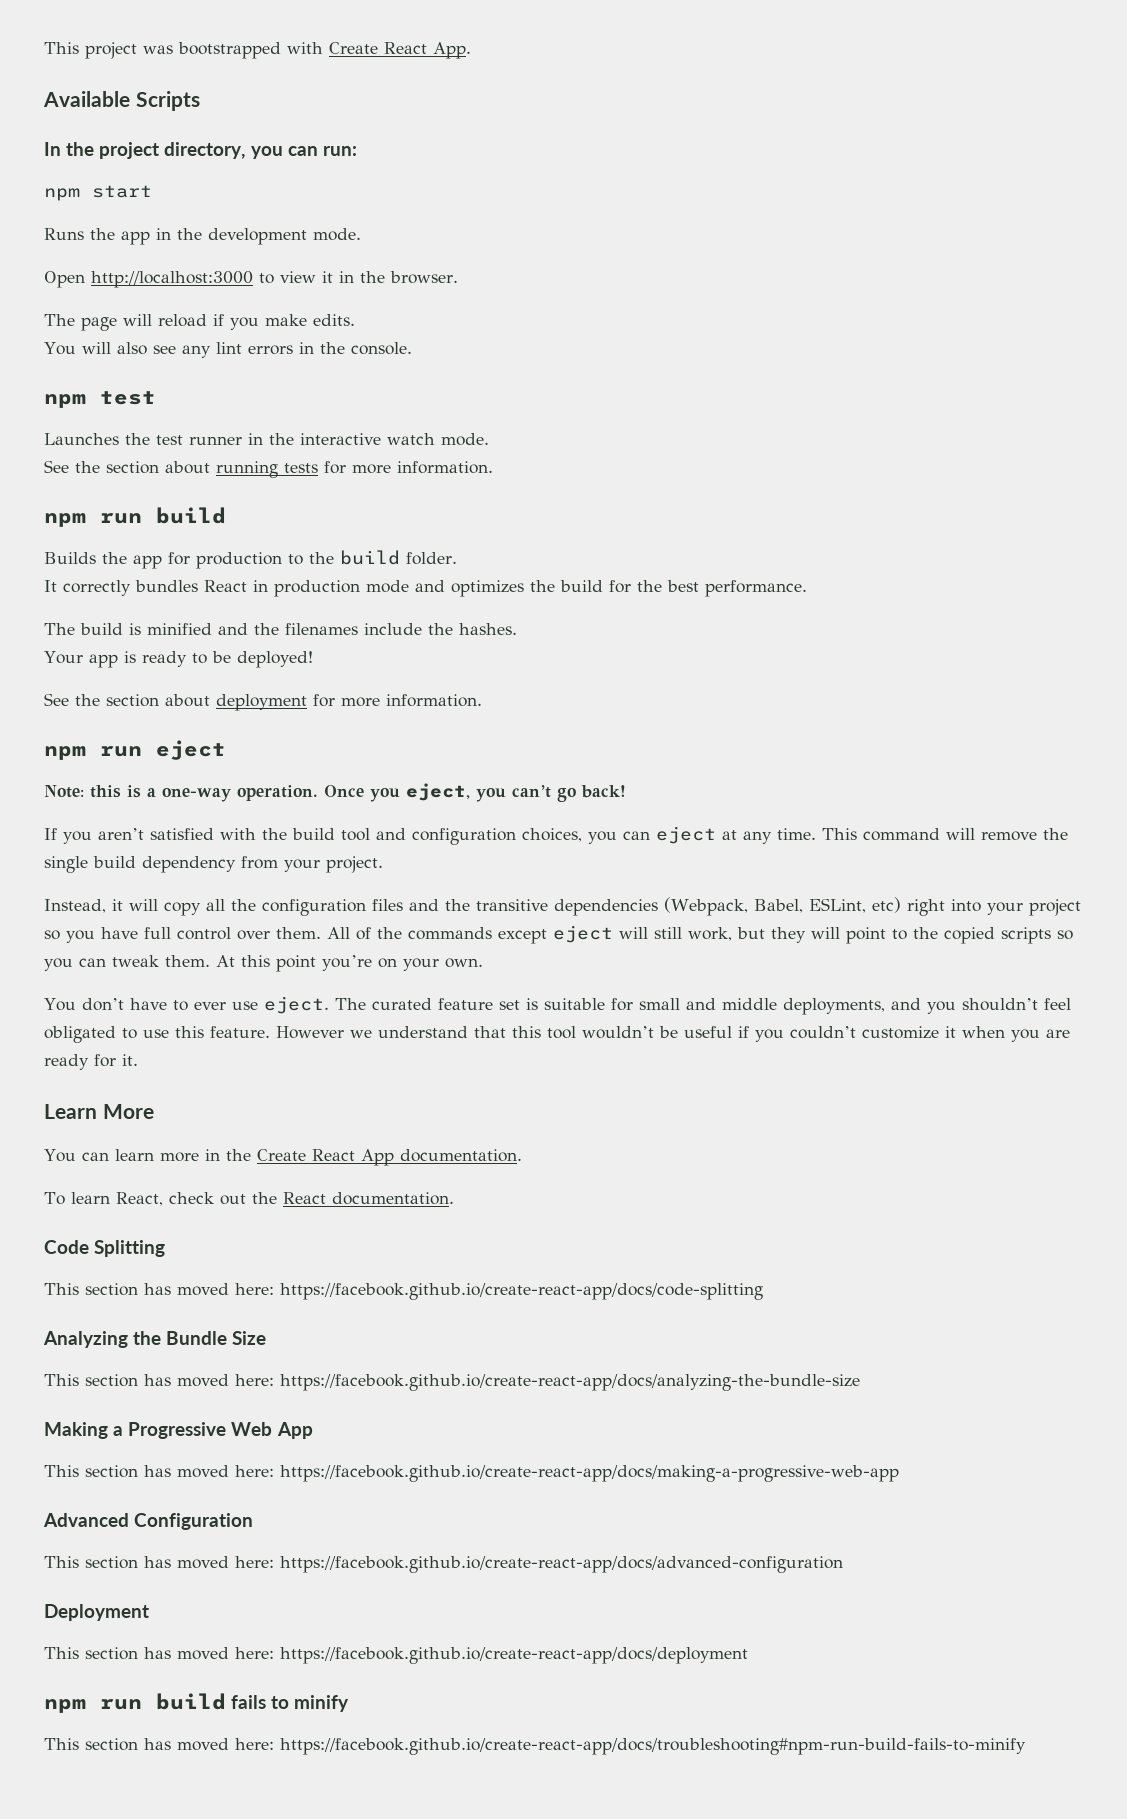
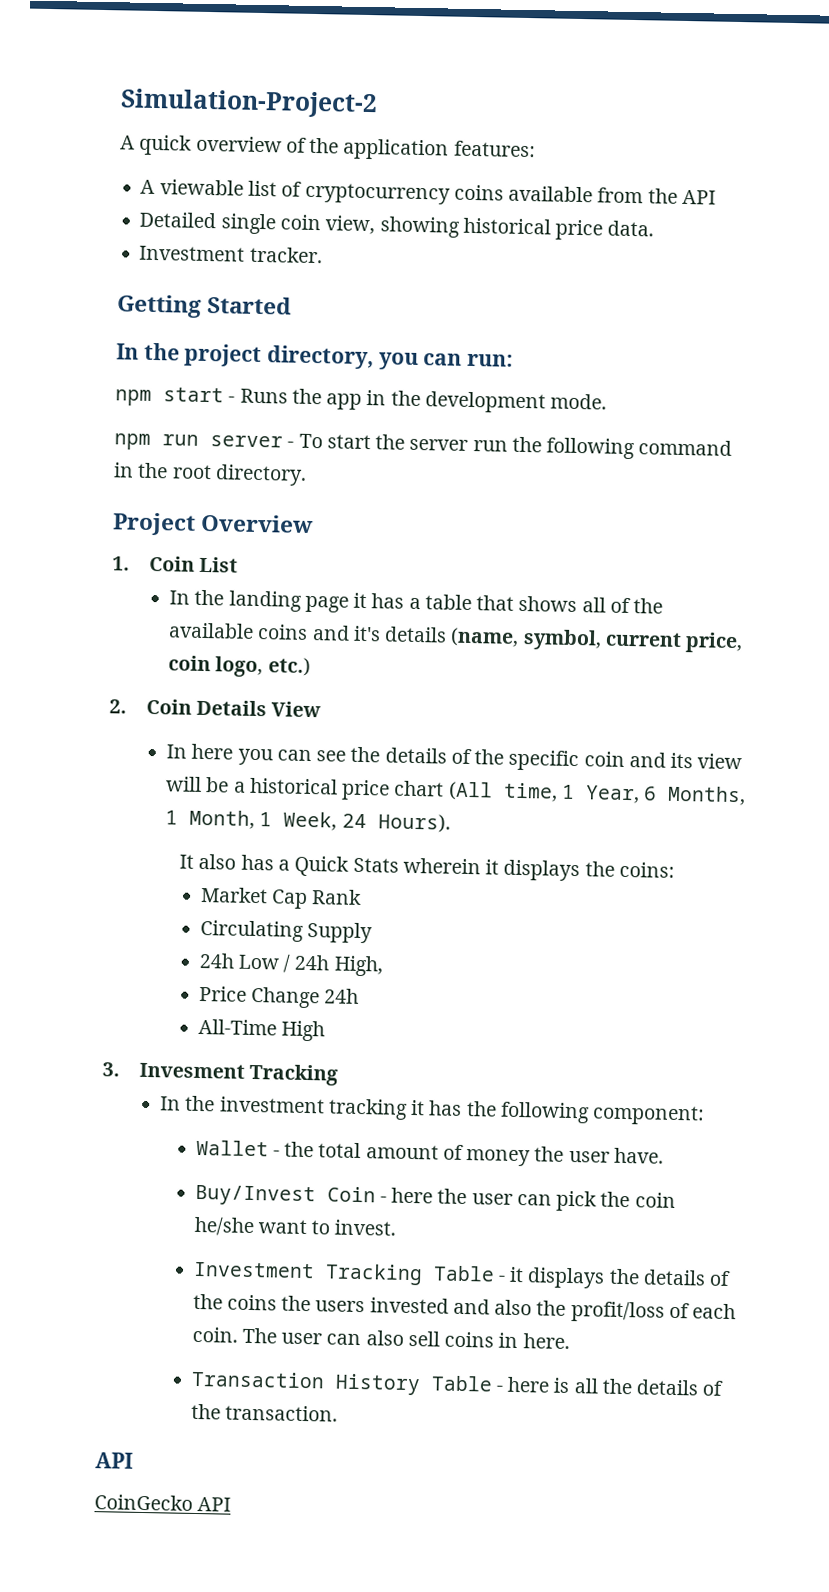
[44,42,471,59] [43,91,200,111] This project was bootstrapped with Create React App. // Available Scripts -> [120,88,378,119] [120,134,536,161] [140,179,716,205] [139,211,655,241] [139,245,323,264] [116,294,293,318] Simulation-Project-2 // A quick overview of the application features: // A viewable list of cryptocurrency coins available from the API // Detailed single coin view, showing historical price data. // Investment tracker. // Getting Started
(152, 191) // -> [228,396,236,403] -
[44,271,458,288] [44,314,355,331] [44,342,412,358] [44,391,156,408] [44,433,489,446] [44,460,493,478] [44,507,226,527] [44,550,457,569] [44,580,807,597] [44,623,517,635] [44,651,313,668] [44,693,482,711] [44,740,226,760] [44,783,626,802] [44,826,1068,845] [44,856,383,873] [44,897,1081,916] [44,925,1073,944] [44,955,483,972] [44,996,1071,1015] [44,1026,1070,1043] [44,1054,138,1070] [44,1104,154,1119] [44,1149,522,1166] [44,1192,454,1206] [44,1240,166,1257] [44,1283,763,1300] [43,1331,267,1348] [44,1374,860,1391] [44,1422,313,1439] [44,1465,899,1482] [43,1513,254,1530] [44,1556,843,1573] [44,1604,149,1621] [44,1647,748,1664] [44,1693,350,1713] [44,1738,1026,1755] Open http://localhost:3000 to view it in the browser. // The page will reload if you make edits. // You will also see any lint errors in the console. // npm test // Launches the test runner in the interactive watch mode. // See the section about running tests for more information. // npm run build // Builds the app for production to the build folder. // It correctly bundles React in production mode and optimizes the build for the best performance. // The build is minified and the filenames include the hashes. // Your app is ready to be deployed! // See the section about deployment for more information. // npm run eject // Note: this is a one-way operation. Once you eject, you can’t go back! // If you aren’t satisfied with the build tool and configuration choices, you can eject at any time. This command will remove the single build dependency from your project. // Instead, it will copy all the configuration files and the transitive dependencies (Webpack, Babel, ESLint, etc) right into your project so you have full control over them. All of the commands except eject will still work, but they will point to the copied scripts so you can tweak them. At this point you’re on your own. // You don’t have to ever use eject. The curated feature set is suitable for small and middle deployments, and you shouldn’t feel obligated to use this feature. However we understand that this tool wouldn’t be useful if you couldn’t customize it when you are ready for it. // Learn More // You can learn more in the Create React App documentation. // To learn React, check out the React documentation. // Code Splitting // This section has moved here: https://facebook.github.io/create-react-app/docs/code-splitting // Analyzing the Bundle Size // This section has moved here: https://facebook.github.io/create-react-app/docs/analyzing-the-bundle-size // Making a Progressive Web App // This section has moved here: https://facebook.github.io/create-react-app/docs/making-a-progressive-web-app // Advanced Configuration // This section has moved here: https://facebook.github.io/create-react-app/docs/advanced-configuration // Deployment // This section has moved here: https://facebook.github.io/create-react-app/docs/deployment // npm run build fails to minify // This section has moved here: https://facebook.github.io/create-react-app/docs/troubleshooting#npm-run-build-fails-to-minify -> [114,433,733,460] [113,462,307,486] [112,512,315,536] [112,555,238,573] [169,589,664,614] [168,622,744,654] [168,655,311,678] [109,698,322,718] [166,743,743,772] [166,776,747,806] [165,809,451,833] [179,853,675,882] [199,886,363,909] [199,919,373,944] [198,952,383,977] [198,985,360,1009] [197,1018,325,1042] [102,1062,338,1086] [160,1095,706,1126] [195,1139,665,1167] [194,1184,676,1212] [193,1216,397,1237] [192,1261,732,1289] [192,1293,737,1323] [191,1326,570,1350] [190,1370,725,1396] [190,1403,338,1422] [95,1452,133,1469] [94,1494,232,1512] npm run server - To start the server run the following command in the root directory. // Project Overview // 1. Coin List // In the landing page it has a table that shows all of the available coins and it's details (name, symbol, current price, coin logo, etc.) // 2. Coin Details View // In here you can see the details of the specific coin and its view will be a historical price chart (All time, 1 Year, 6 Months, 1 Month, 1 Week, 24 Hours). // It also has a Quick Stats wherein it displays the coins: // Market Cap Rank // Circulating Supply // 24h Low / 24h High, // Price Change 24h // All-Time High // 3. Invesment Tracking // In the investment tracking it has the following component: // Wallet - the total amount of money the user have. // Buy/Invest Coin - here the user can pick the coin he/she want to invest. // Investment Tracking Table - it displays the details of the coins the users invested and also the profit/loss of each coin. The user can also sell coins in here. // Transaction History Table - here is all the details of the transaction. // API // CoinGecko API

